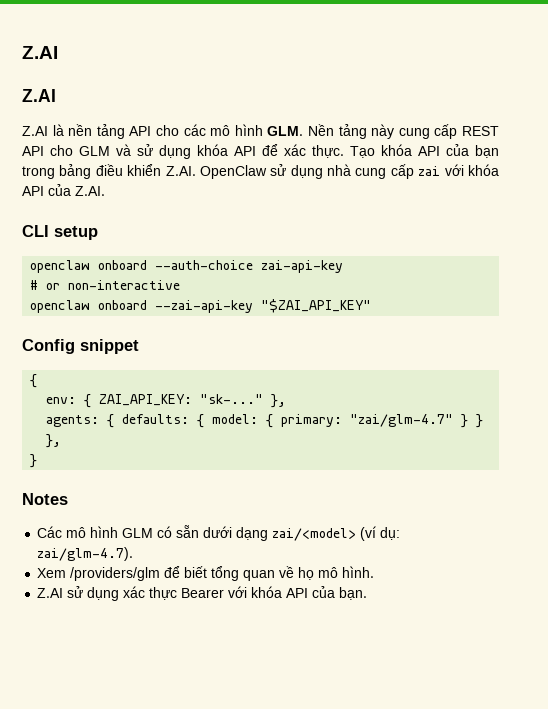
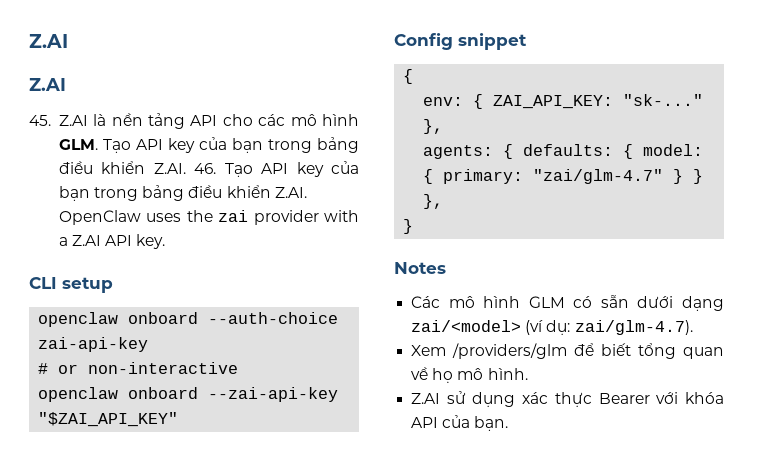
(56, 95) none -> [29,115,51,126] 45.
[308,124,500,139] [22,144,440,159] Nền tảng này cung cấp REST API cho GLM và sử dụng khóa API để xác thực. Tạo khóa API -> [102,137,359,153] [58,161,324,177] Tạo API key của bạn trong bảng điều khiển Z.AI. 46. Tạo API key
[270,164,499,179] [22,184,105,196] sử dụng nhà cung cấp zai với khóa API của Z.AI. -> [146,210,359,225] [58,234,166,249] uses the zai provider with a Z.AI API key.

